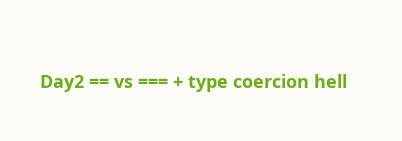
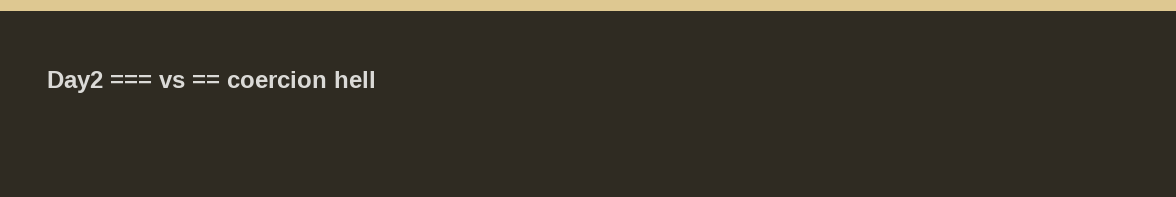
[89,76,228,92] == vs === + type -> [110,75,220,88] === vs ==

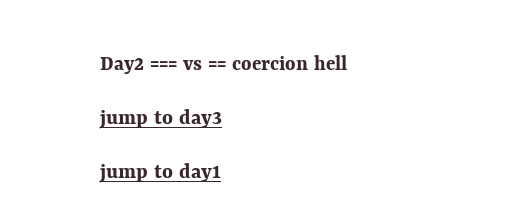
(376, 79) none -> [99,109,223,129] [99,163,222,183] // jump to day3 // jump to day1

